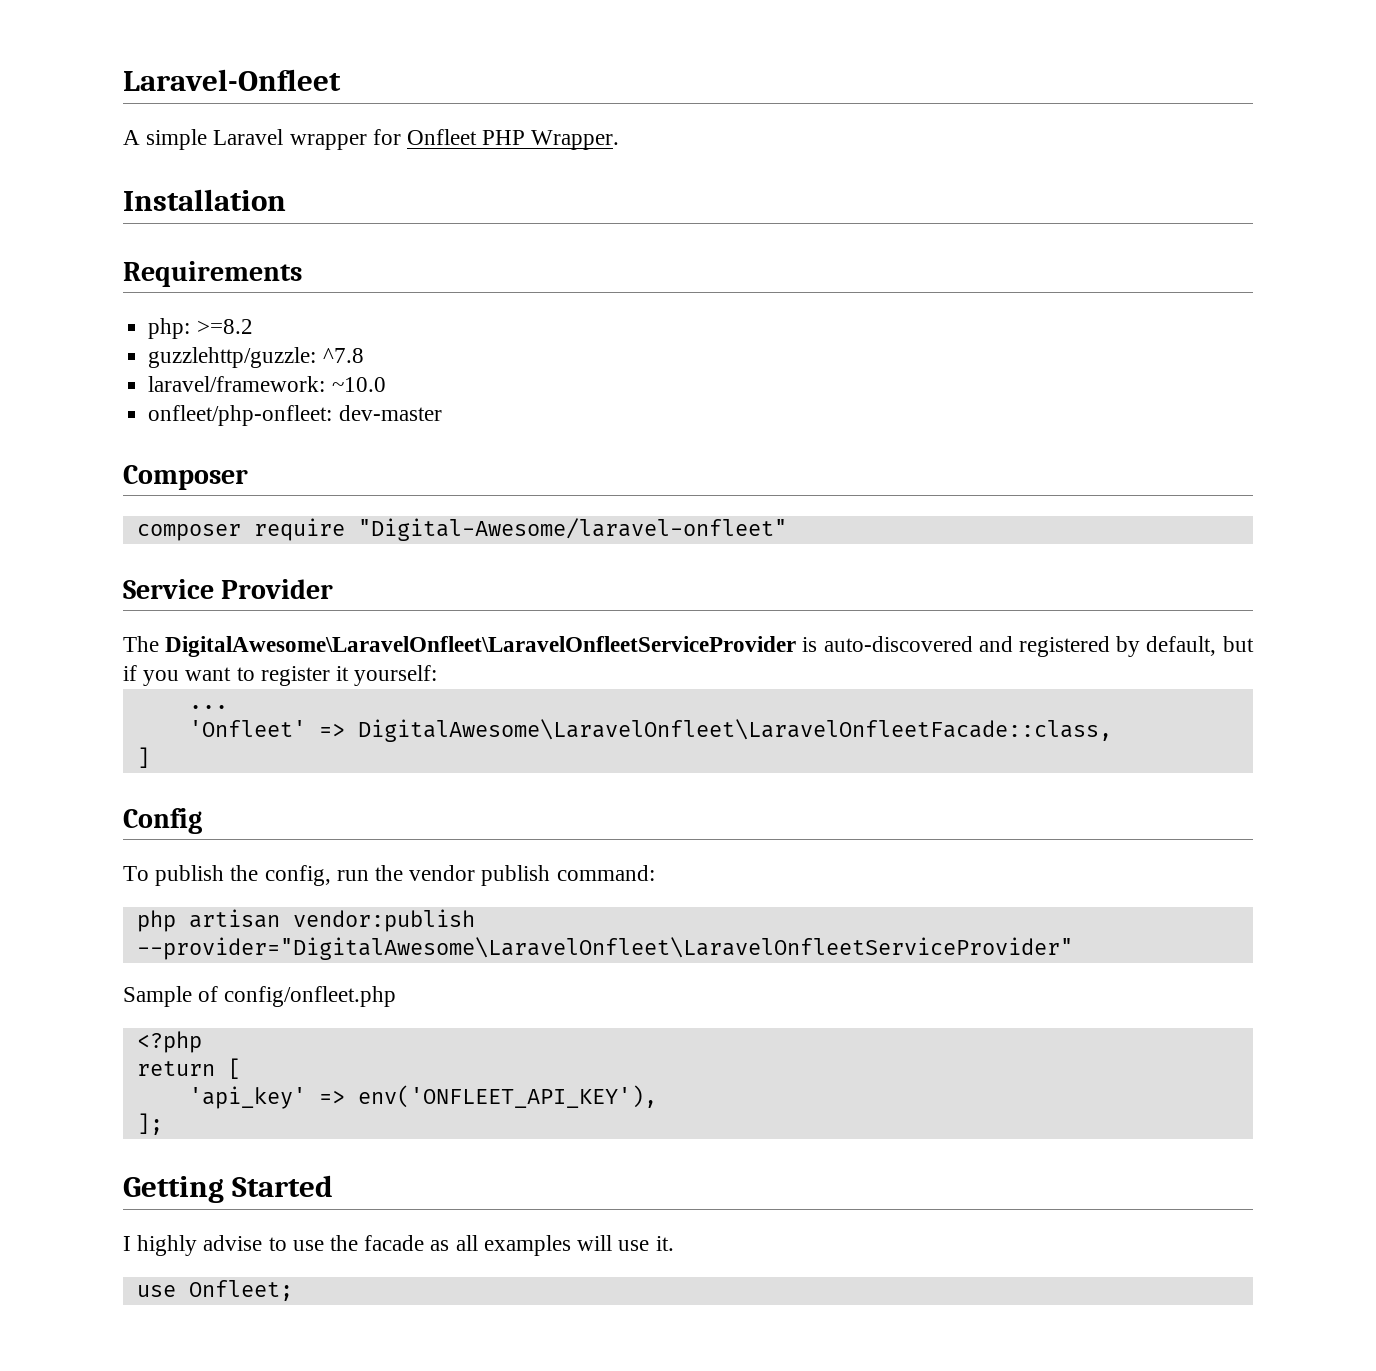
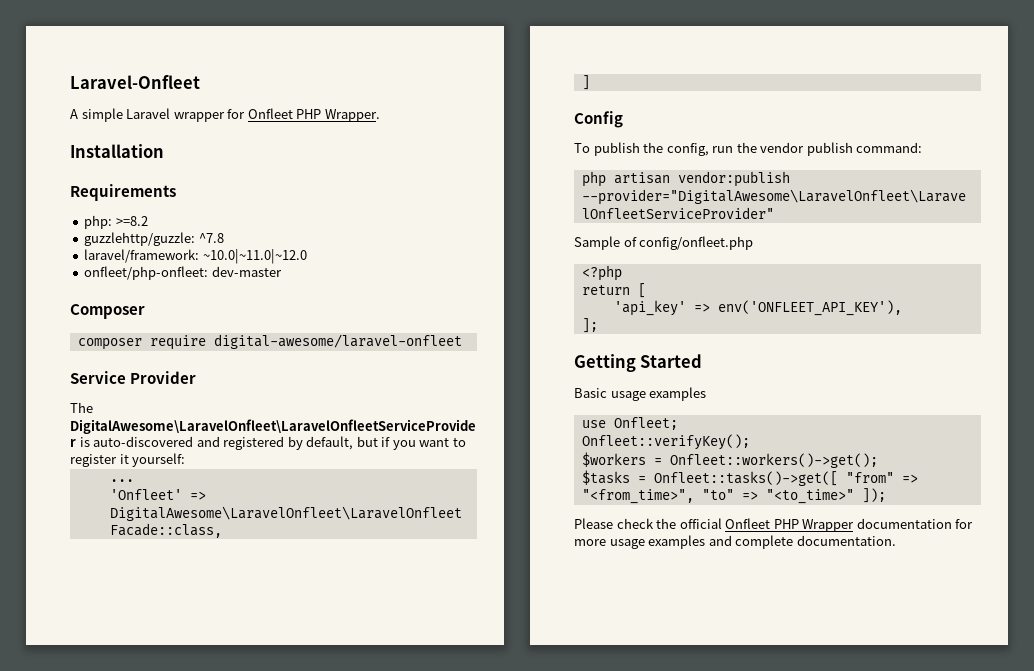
[331,377,386,392] ~10.0 -> [202,249,307,264] ~10.0|~11.0|~12.0
[357,518,787,541] "Digital-Awesome/laravel-onfleet" -> [213,334,462,349] digital-awesome/laravel-onfleet
[123,1235,674,1256] [136,1280,293,1301] I highly advise to use the facade as all examples will use it. // use Onfleet; -> [574,387,707,401] [581,417,678,430] [581,434,750,450] [581,452,878,468] [581,470,918,486] [581,488,886,504] [574,518,974,532] [574,535,896,549] Basic usage examples // use Onfleet; // Onfleet::verifyKey(); // $workers = Onfleet::workers()->get(); // $tasks = Onfleet::tasks()->get([ "from" => "<from_time>", "to" => "<to_time>" ]); // Please check the official Onfleet PHP Wrapper documentation for more usage examples and complete documentation.

